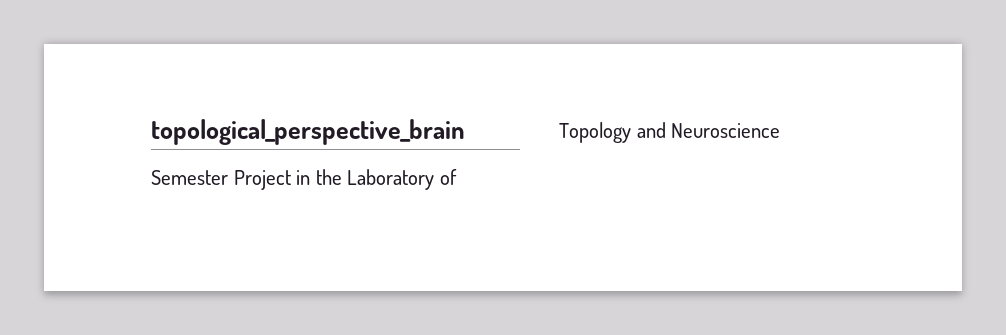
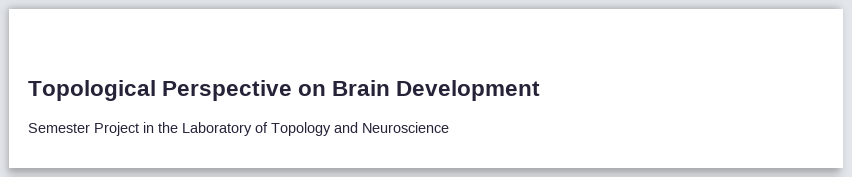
[151,119,465,145] topological_perspective_brain -> [28,80,541,101] Topological Perspective on Brain Development

